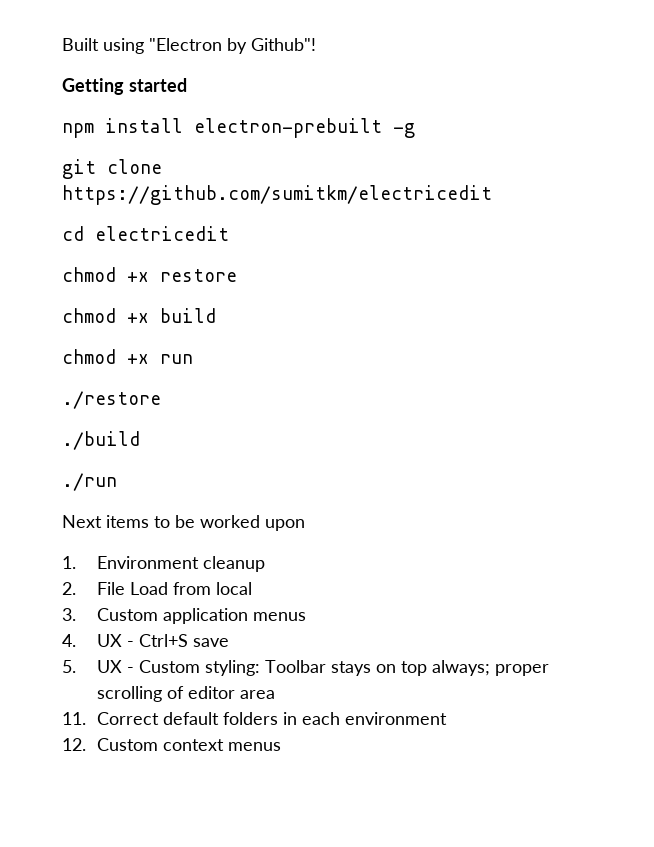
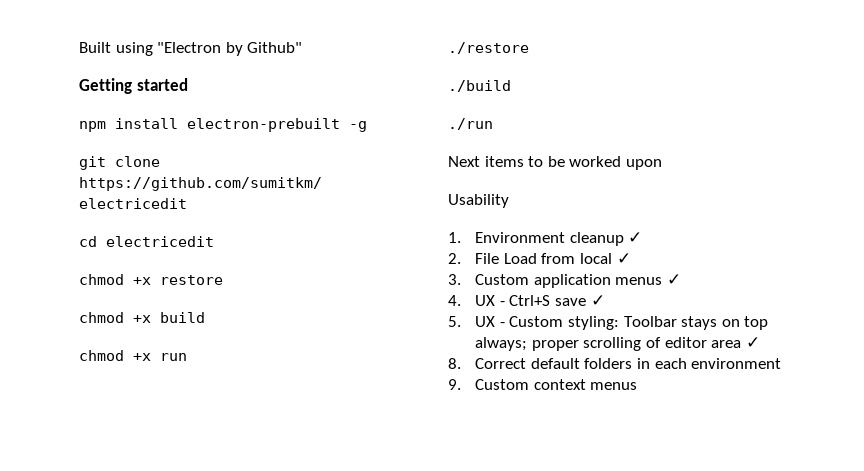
[251,38,316,51] Github"! -> [247,42,303,53] Github"
(305, 525) none -> [448,194,509,208] // Usability
(266, 564) none -> [628,232,643,243] ✓
(253, 588) none -> [616,253,631,264] ✓
(307, 616) none -> [667,274,682,285] ✓
(230, 642) none -> [590,295,605,306] ✓
[62,712,86,725] // 11. -> [745,337,760,348] [448,358,461,369] ✓ // 8.
[62,738,86,751] 12. -> [448,379,461,390] 9.

